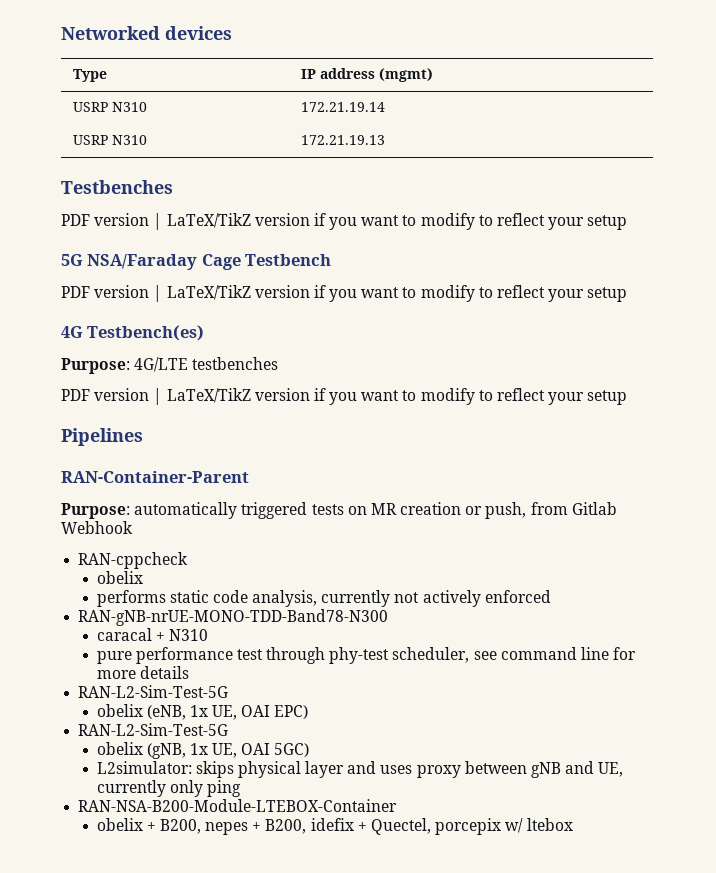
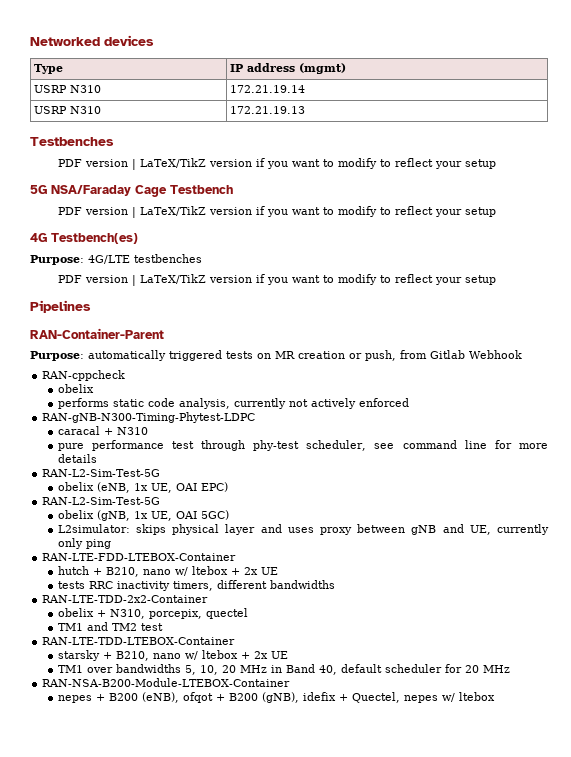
[78,609,389,626] RAN-gNB-nrUE-MONO-TDD-Band78-N300 -> [42,412,256,423] RAN-gNB-N300-Timing-Phytest-LDPC
[78,799,398,812] [96,818,307,835] RAN-NSA-B200-Module-LTEBOX-Container // obelix + B200, nepes + B200, -> [42,553,237,561] [57,566,278,577] [57,580,335,591] [42,595,209,603] [57,608,248,619] [57,622,163,631] [42,637,236,645] [57,650,288,661] [57,664,510,675] [42,678,291,687] [57,692,299,703] RAN-LTE-FDD-LTEBOX-Container // hutch + B210, nano w/ ltebox + 2x UE // tests RRC inactivity timers, different bandwidths // RAN-LTE-TDD-2x2-Container // obelix + N310, porcepix, quectel // TM1 and TM2 test // RAN-LTE-TDD-LTEBOX-Container // starsky + B210, nano w/ ltebox + 2x UE // TM1 over bandwidths 5, 10, 20 MHz in Band 40, default scheduler for 20 MHz // RAN-NSA-B200-Module-LTEBOX-Container // nepes + B200 (eNB), ofqot + B200 (gNB),
[435,818,502,835] porcepix -> [403,695,438,703] nepes

